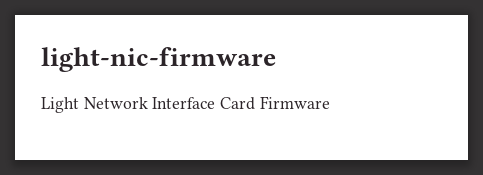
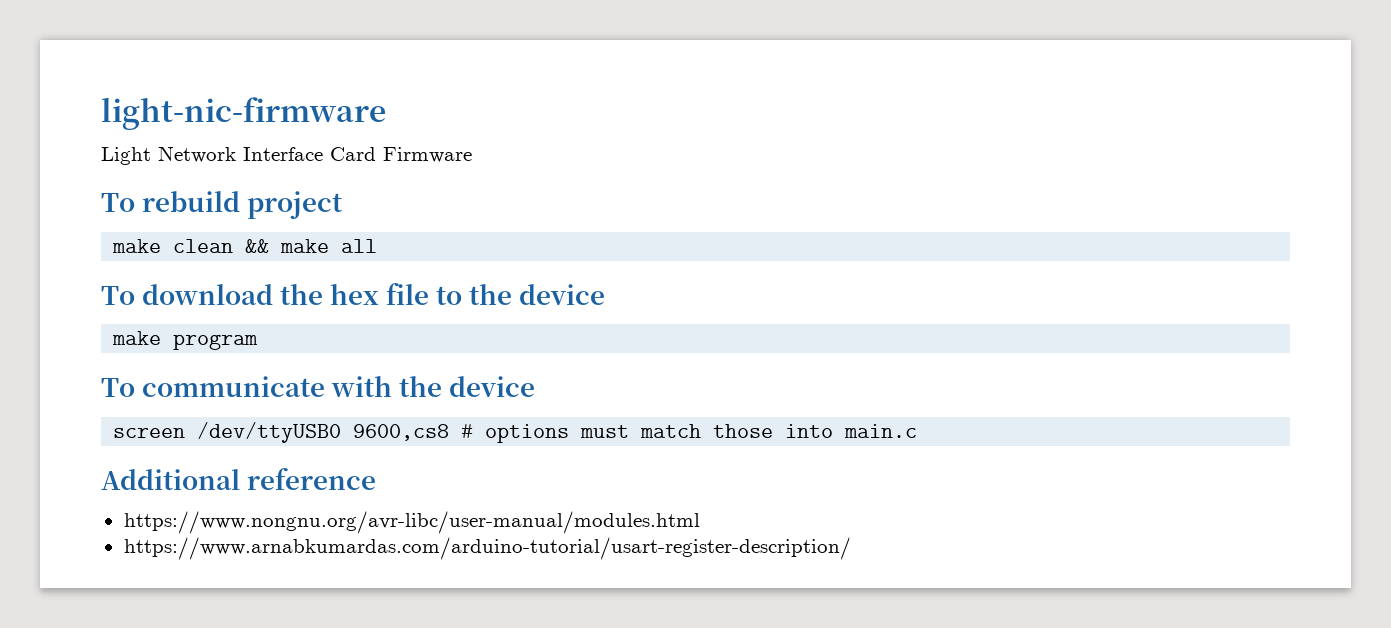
(330, 102) none -> [101,191,344,219] [112,239,378,253] [101,283,606,305] [112,331,259,350] [101,376,536,397] [113,422,918,443] [101,468,377,490] [123,511,700,534] [123,537,851,560] // To rebuild project // make clean && make all // To download the hex file to the device // make program // To communicate with the device // screen /dev/ttyUSB0 9600,cs8 # options must match those into main.c // Additional reference // https://www.nongnu.org/avr-libc/user-manual/modules.html // https://www.arnabkumardas.com/arduino-tutorial/usart-register-description/

